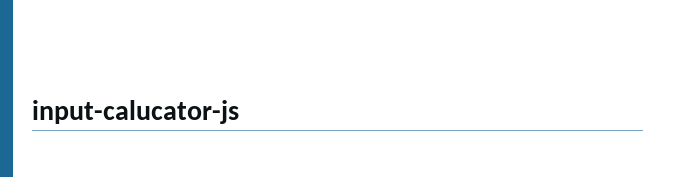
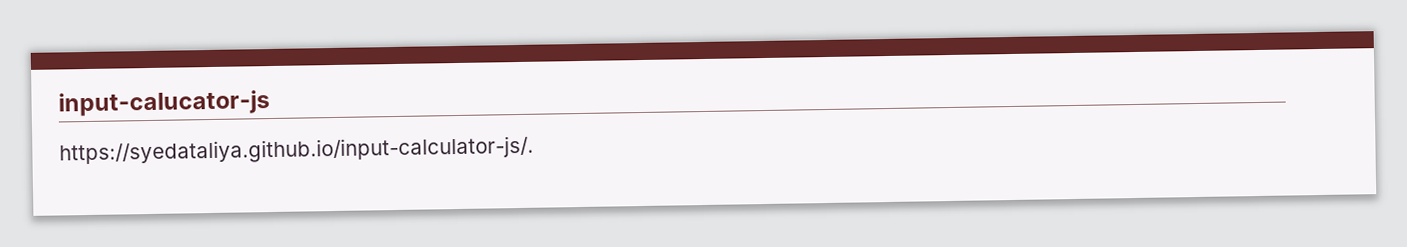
(239, 112) none -> [59,135,534,166] // https://syedataliya.github.io/input-calculator-js/.

